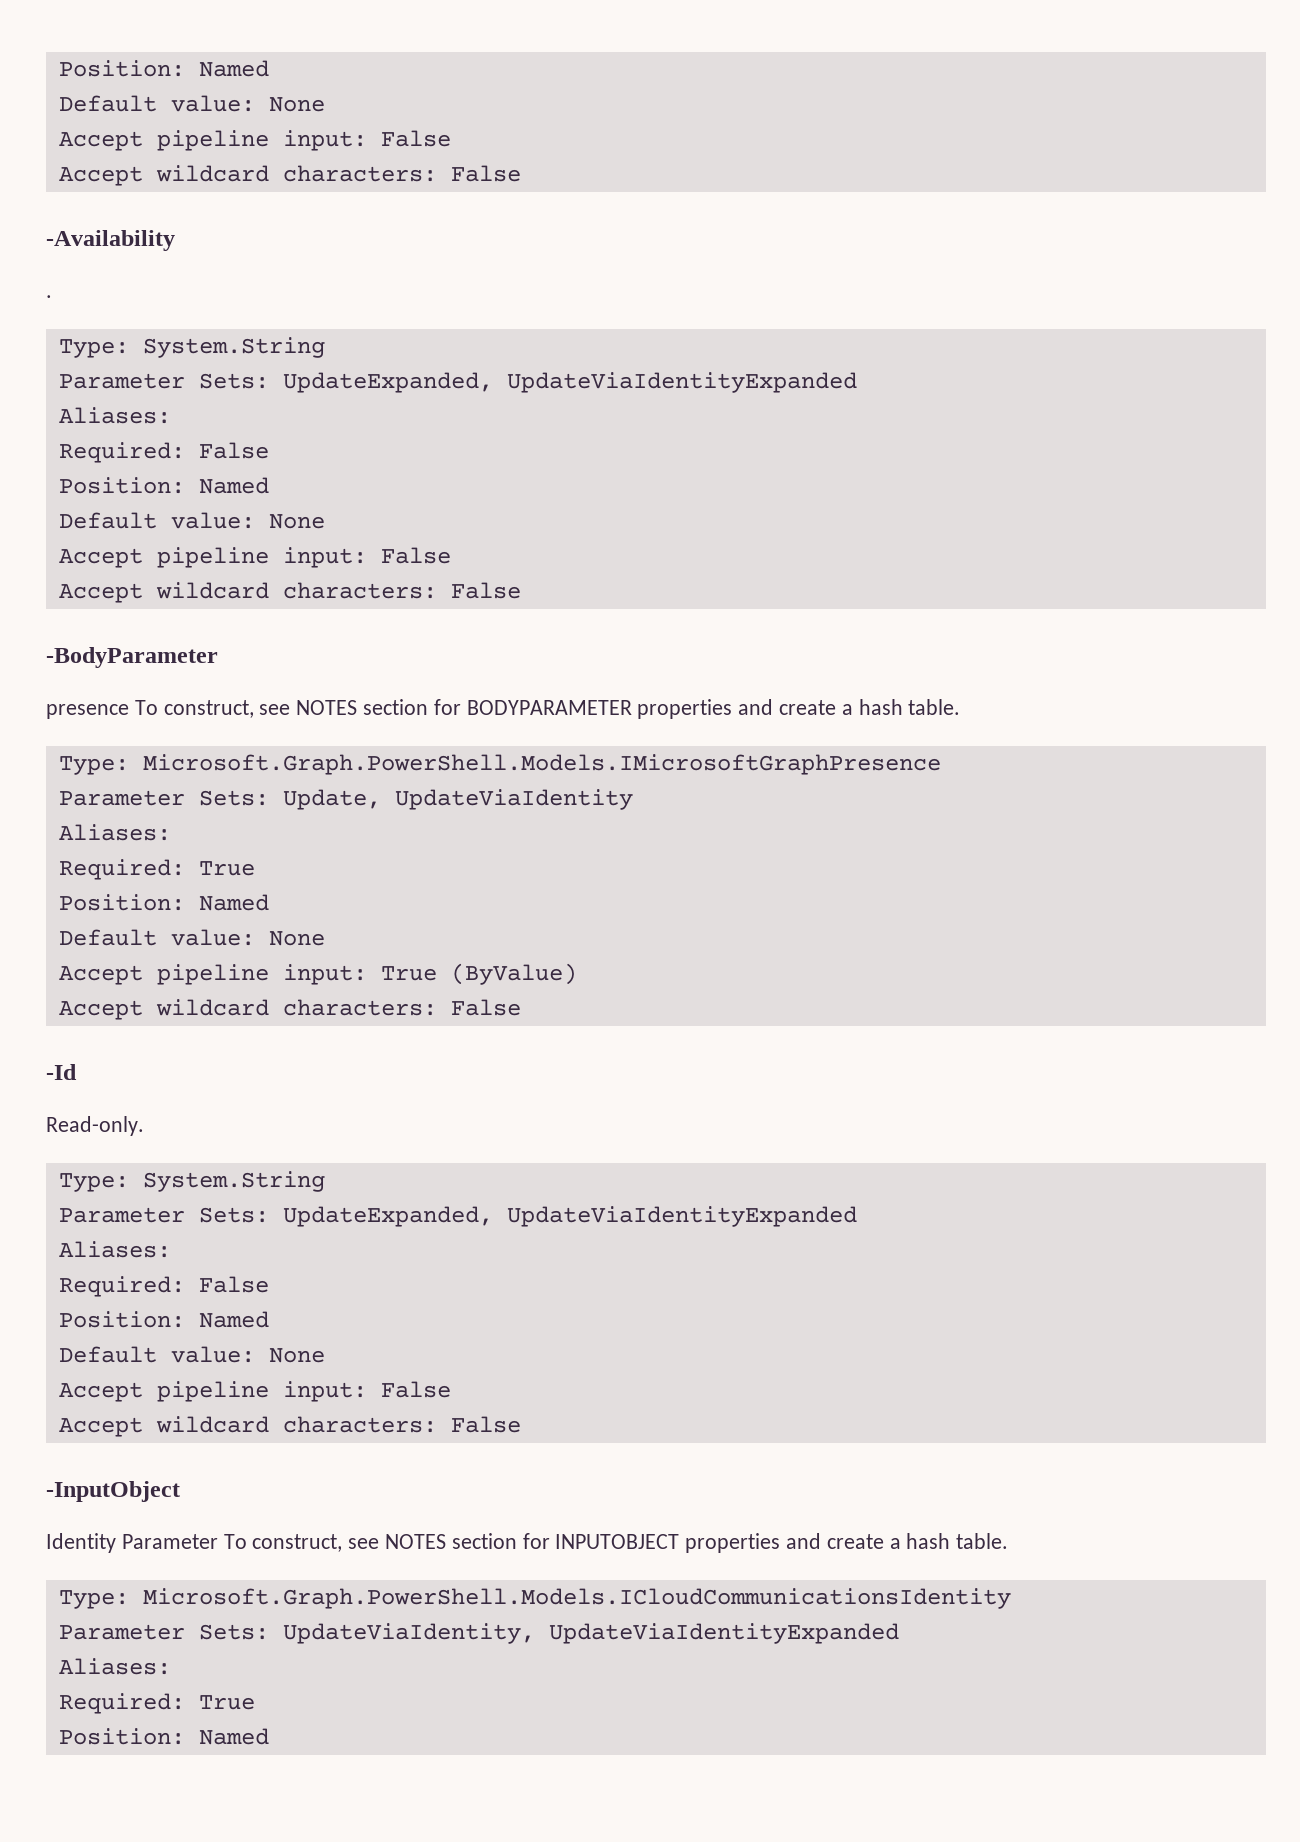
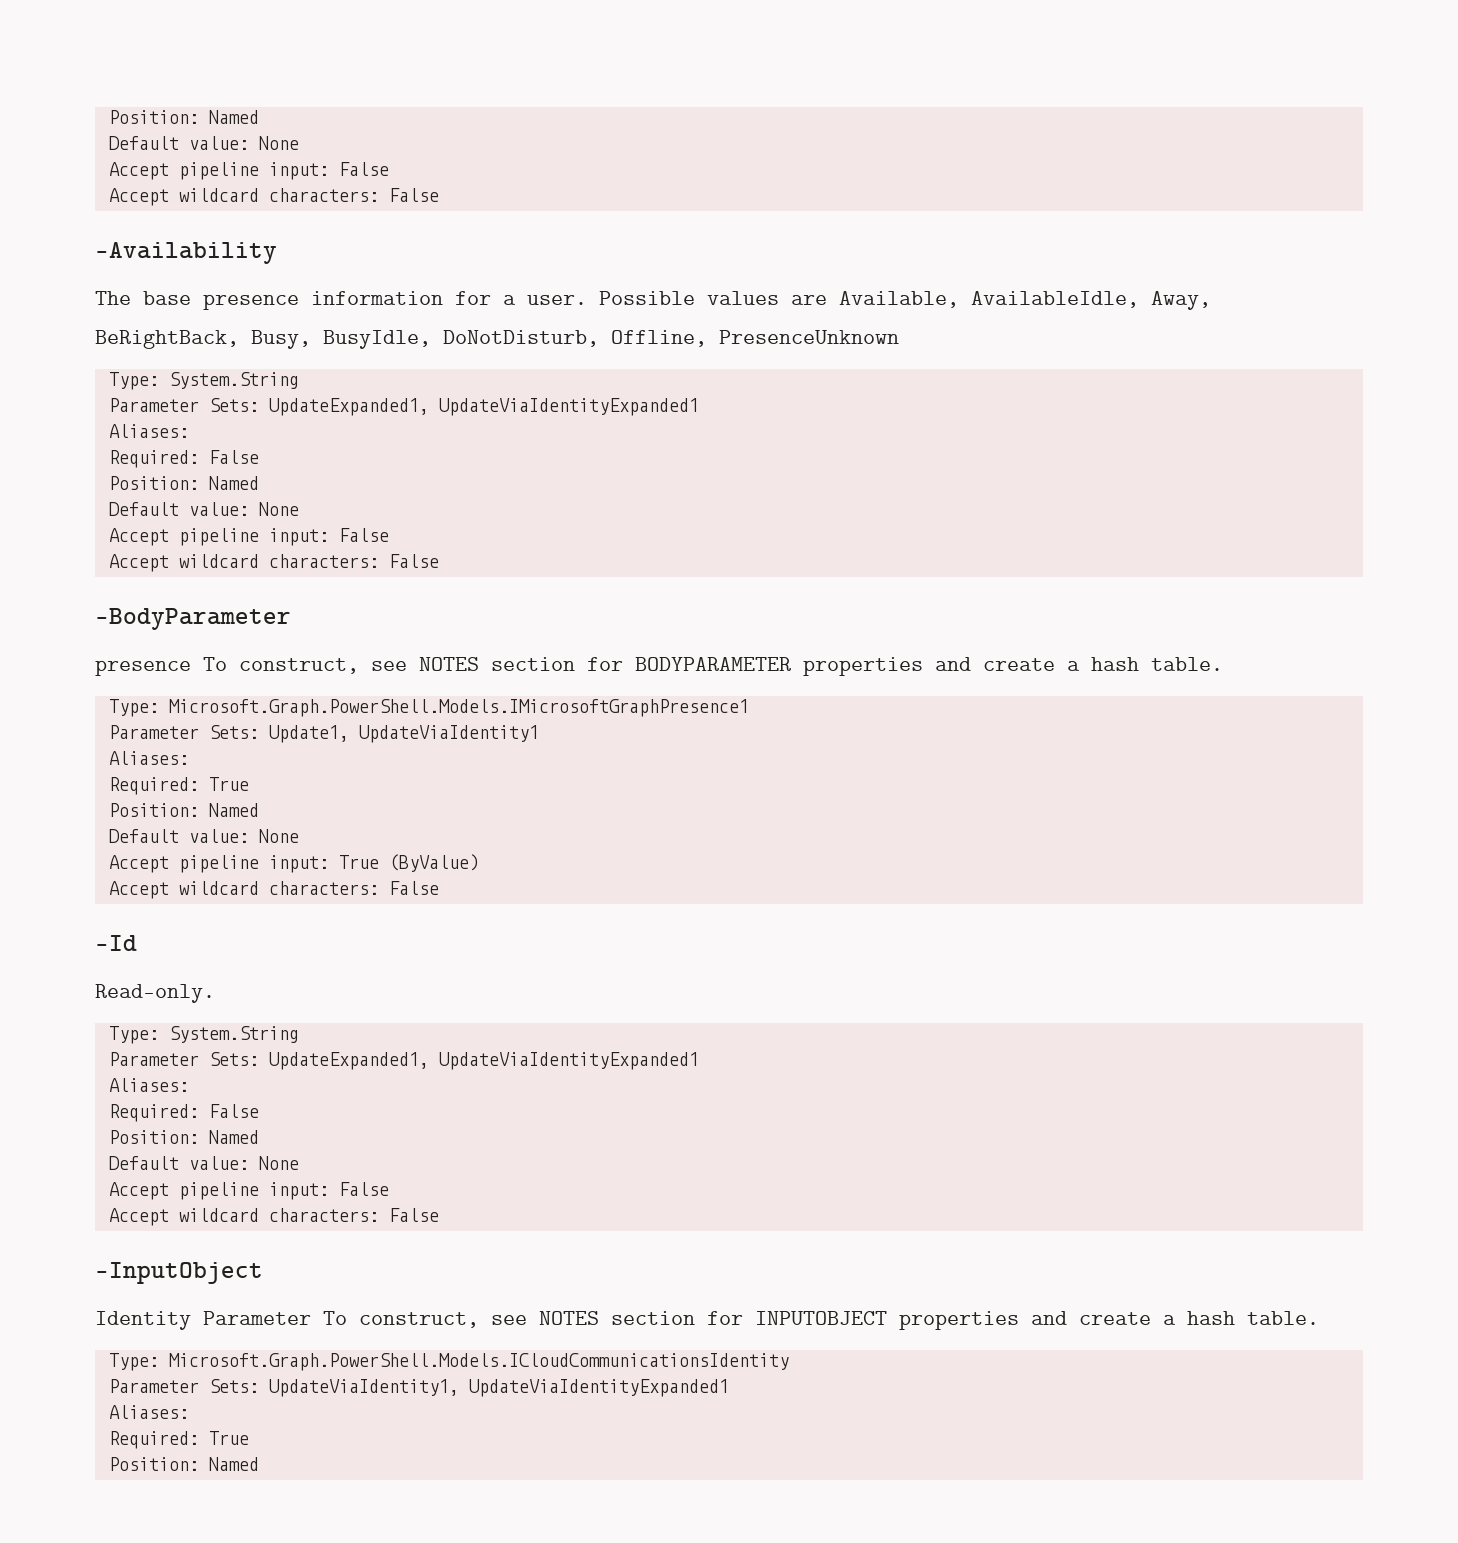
[46,295,52,298] [58,337,325,358] [58,372,857,393] . // Type: System.String // Parameter Sets: UpdateExpanded, UpdateViaIdentityExpanded -> [95,291,1211,310] [95,330,899,349] [108,372,299,390] [108,398,699,416] The base presence information for a user. Possible values are Available, AvailableIdle, Away, BeRightBack, Busy, BusyIdle, DoNotDisturb, Offline, PresenceUnknown // Type: System.String // Parameter Sets: UpdateExpanded1, UpdateViaIdentityExpanded1
[142,754,941,775] [58,789,633,810] Microsoft.Graph.PowerShell.Models.IMicrosoftGraphPresence // Parameter Sets: Update, UpdateViaIdentity -> [168,699,749,717] [108,725,539,743] Microsoft.Graph.PowerShell.Models.IMicrosoftGraphPresence1 // Parameter Sets: Update1, UpdateViaIdentity1
[282,1206,857,1227] UpdateExpanded, UpdateViaIdentityExpanded -> [268,1052,699,1070] UpdateExpanded1, UpdateViaIdentityExpanded1
[282,1623,899,1644] UpdateViaIdentity, UpdateViaIdentityExpanded -> [268,1379,729,1397] UpdateViaIdentity1, UpdateViaIdentityExpanded1

